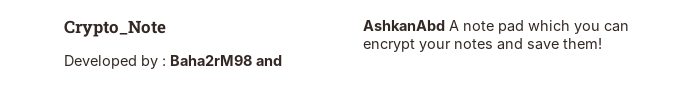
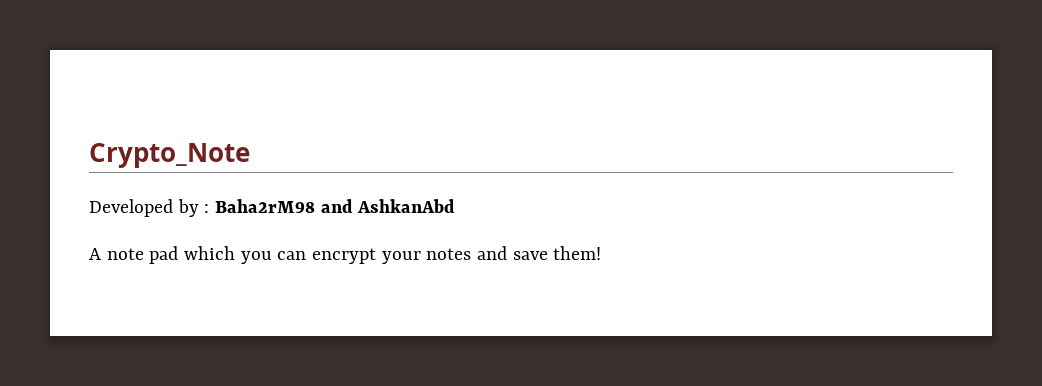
(445, 25) none -> (456, 206) //

